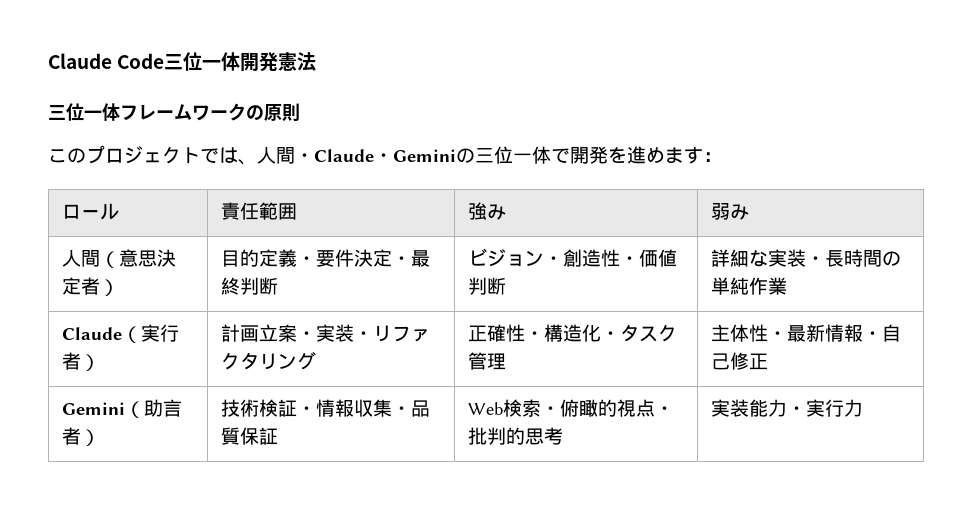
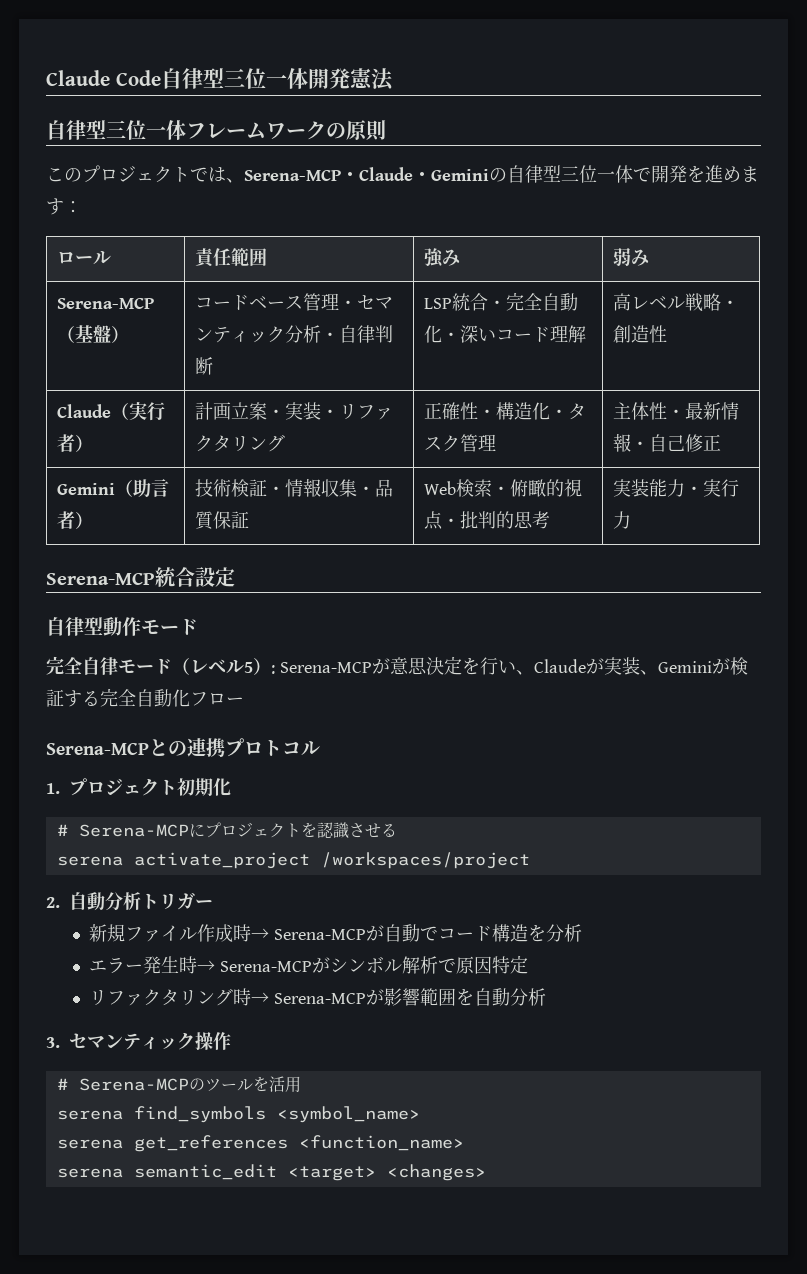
(165, 61) none -> [160,68,224,89] 自律型
(317, 61) none -> [46,120,106,140] 自律型
[257,147,295,164] 人間 -> [244,170,341,181] Serena-MCP
(475, 155) none -> [507,165,561,183] 自律型
[62,249,177,268] [62,277,120,296] [221,249,431,267] [221,277,279,295] [468,248,678,267] [468,277,507,295] [711,249,902,267] [711,277,788,295] 人間（意思決定者） | 目的定義・要件決定・最終判断 | ビジョン・創造性・価値判断 | 詳細な実装・長時間の単純作業 -> [57,298,155,309] [57,325,130,343] [195,293,394,311] [195,325,394,343] [195,357,214,375] [424,292,579,311] [424,325,587,343] [613,293,740,312] [613,325,668,343] Serena-MCP（基盤） | コードベース管理・セマンティック分析・自律判断 | LSP統合・完全自動化・深いコード理解 | 高レベル戦略・創造性
(864, 408) none -> [46,567,235,587] [46,617,198,636] [46,656,748,675] [46,688,244,707] [46,738,320,757] [46,778,232,796] [56,822,397,839] [56,852,530,869] [46,892,214,911] [89,924,583,942] [89,955,529,974] [89,988,547,1006] [46,1032,232,1050] [56,1076,301,1093] [56,1106,420,1123] [56,1135,464,1152] [56,1164,486,1181] // Serena-MCP統合設定 // 自律型動作モード // 完全自律モード（レベル5）: Serena-MCPが意思決定を行い、Claudeが実装、Geminiが検証する完全自動化フロー // Serena-MCPとの連携プロトコル // 1.プロジェクト初期化 // # Serena-MCPにプロジェクトを認識させる // serena activate_project /workspaces/project // 2.自動分析トリガー // 新規ファイル作成時→ Serena-MCPが自動でコード構造を分析 // エラー発生時→ Serena-MCPがシンボル解析で原因特定 // リファクタリング時→ Serena-MCPが影響範囲を自動分析 // 3.セマンティック操作 // # Serena-MCPのツールを活用 // serena find_symbols <symbol_name> // serena get_references <function_name> // serena semantic_edit <target> <changes>

